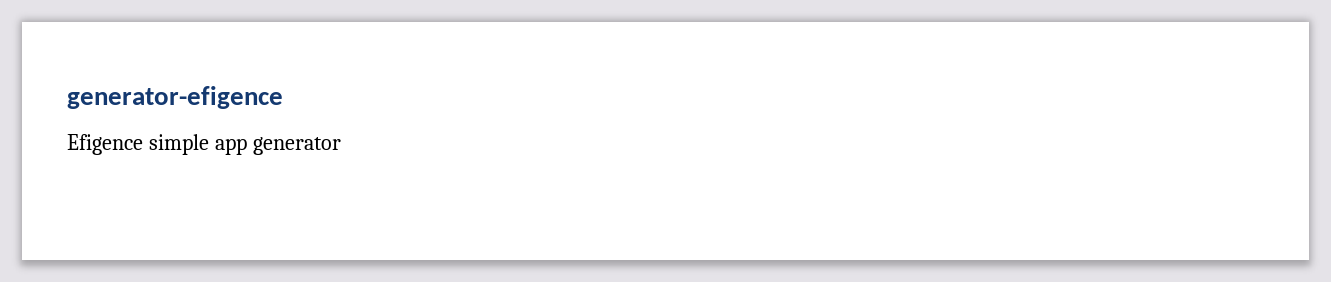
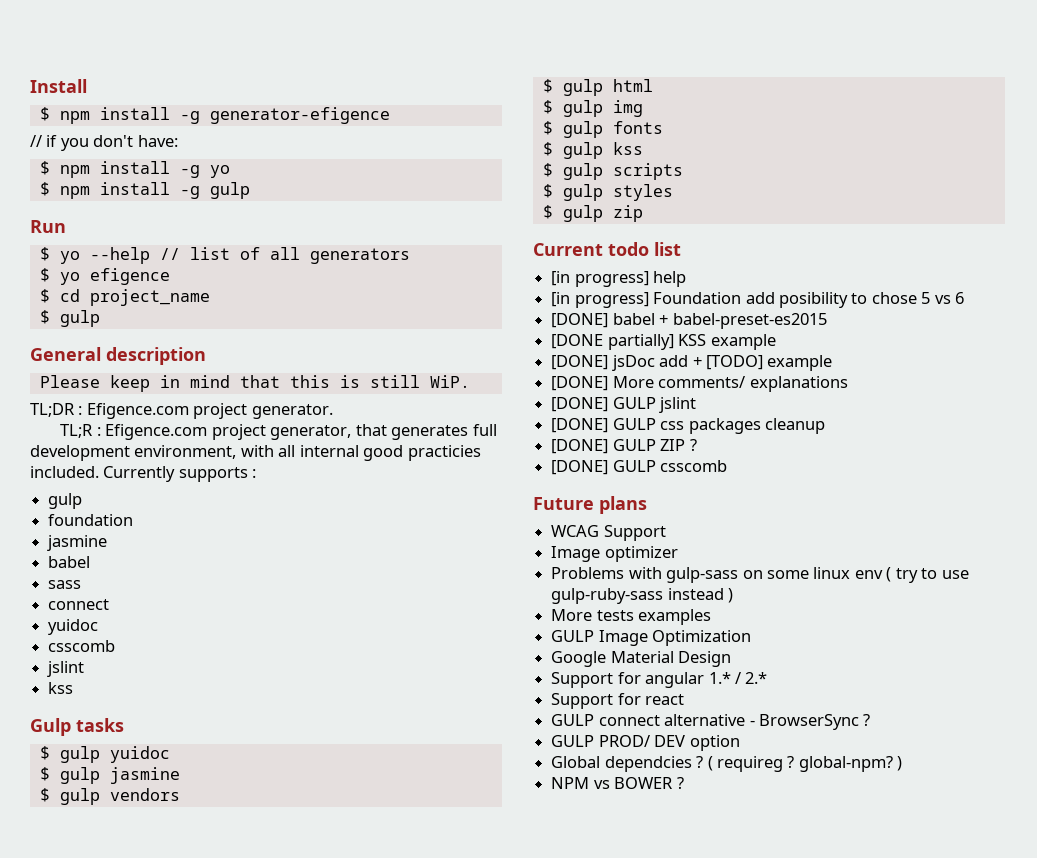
[67,86,283,109] [67,134,341,155] generator-efigence // Efigence simple app generator -> [30,79,87,93] [39,107,390,124] [30,135,178,151] [39,161,230,178] [39,182,250,199] [30,220,66,233] [39,247,410,264] [39,268,170,285] [39,289,210,306] [39,310,100,327] [30,347,206,365] [39,375,470,392] [30,403,333,419] [60,424,497,440] [30,445,481,461] [30,466,257,482] [48,493,83,509] [48,514,134,526] [47,535,108,551] [48,556,91,568] [48,580,82,589] [48,599,110,610] [48,619,99,635] [48,640,116,652] [47,661,85,677] [48,682,74,694] [30,718,124,736] [39,746,170,763] [39,767,180,784] [39,788,180,805] [542,79,653,96] [542,100,643,117] [542,121,663,138] [542,142,643,159] [542,163,683,180] [542,184,673,201] [542,205,643,222] [533,242,681,256] [551,271,687,287] [551,292,965,308] [551,313,827,329] [551,334,776,350] [551,355,833,371] [551,376,848,392] [551,397,697,413] [551,418,825,434] [551,439,697,454] [551,460,728,475] [533,496,647,514] [551,525,666,541] [551,546,678,562] [551,567,969,583] [551,588,734,604] [551,609,712,625] [551,630,752,646] [551,651,732,667] [551,672,768,688] [551,693,685,709] [551,714,871,730] [551,735,740,751] [551,756,903,772] [551,777,684,789] Install // $ npm install -g generator-efigence // // if you don't have: // $ npm install -g yo // $ npm install -g gulp // Run // $ yo --help // list of all generators // $ yo efigence // $ cd project_name // $ gulp // General description // Please keep in mind that this is still WiP. // TL;DR : Efigence.com project generator. // TL;R : Efigence.com project generator, that generates full development environment, with all internal good practicies included. Currently supports : // gulp // foundation // jasmine // babel // sass // connect // yuidoc // csscomb // jslint // kss // Gulp tasks // $ gulp yuidoc // $ gulp jasmine // $ gulp vendors // $ gulp html // $ gulp img // $ gulp fonts // $ gulp kss // $ gulp scripts // $ gulp styles // $ gulp zip // Current todo list // [in progress] help // [in progress] Foundation add posibility to chose 5 vs 6 // [DONE] babel + babel-preset-es2015 // [DONE partially] KSS example // [DONE] jsDoc add + [TODO] example // [DONE] More comments/ explanations // [DONE] GULP jslint // [DONE] GULP css packages cleanup // [DONE] GULP ZIP ? // [DONE] GULP csscomb // Future plans // WCAG Support // Image optimizer // Problems with gulp-sass on some linux env ( try to use gulp-ruby-sass instead ) // More tests examples // GULP Image Optimization // Google Material Design // Support for angular 1.* / 2.* // Support for react // GULP connect alternative - BrowserSync ? // GULP PROD/ DEV option // Global dependcies ? ( requireg ? global-npm? ) // NPM vs BOWER ?

